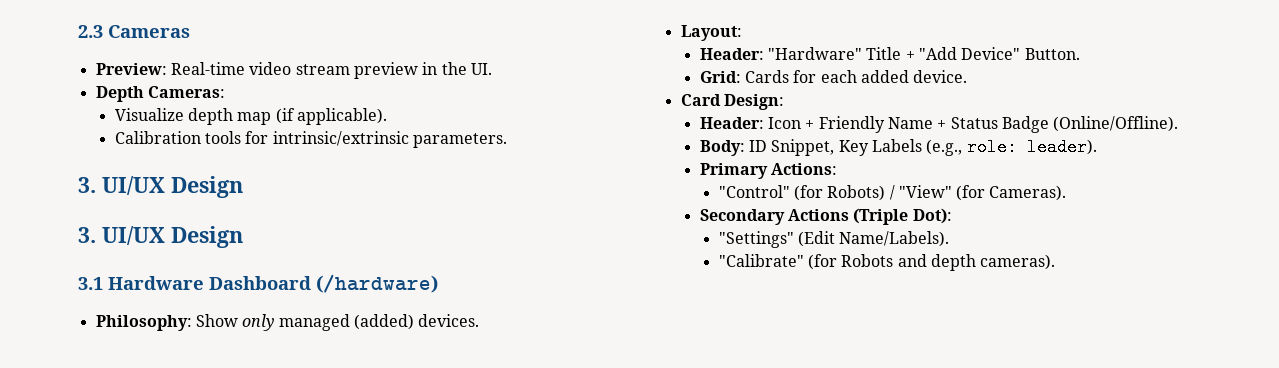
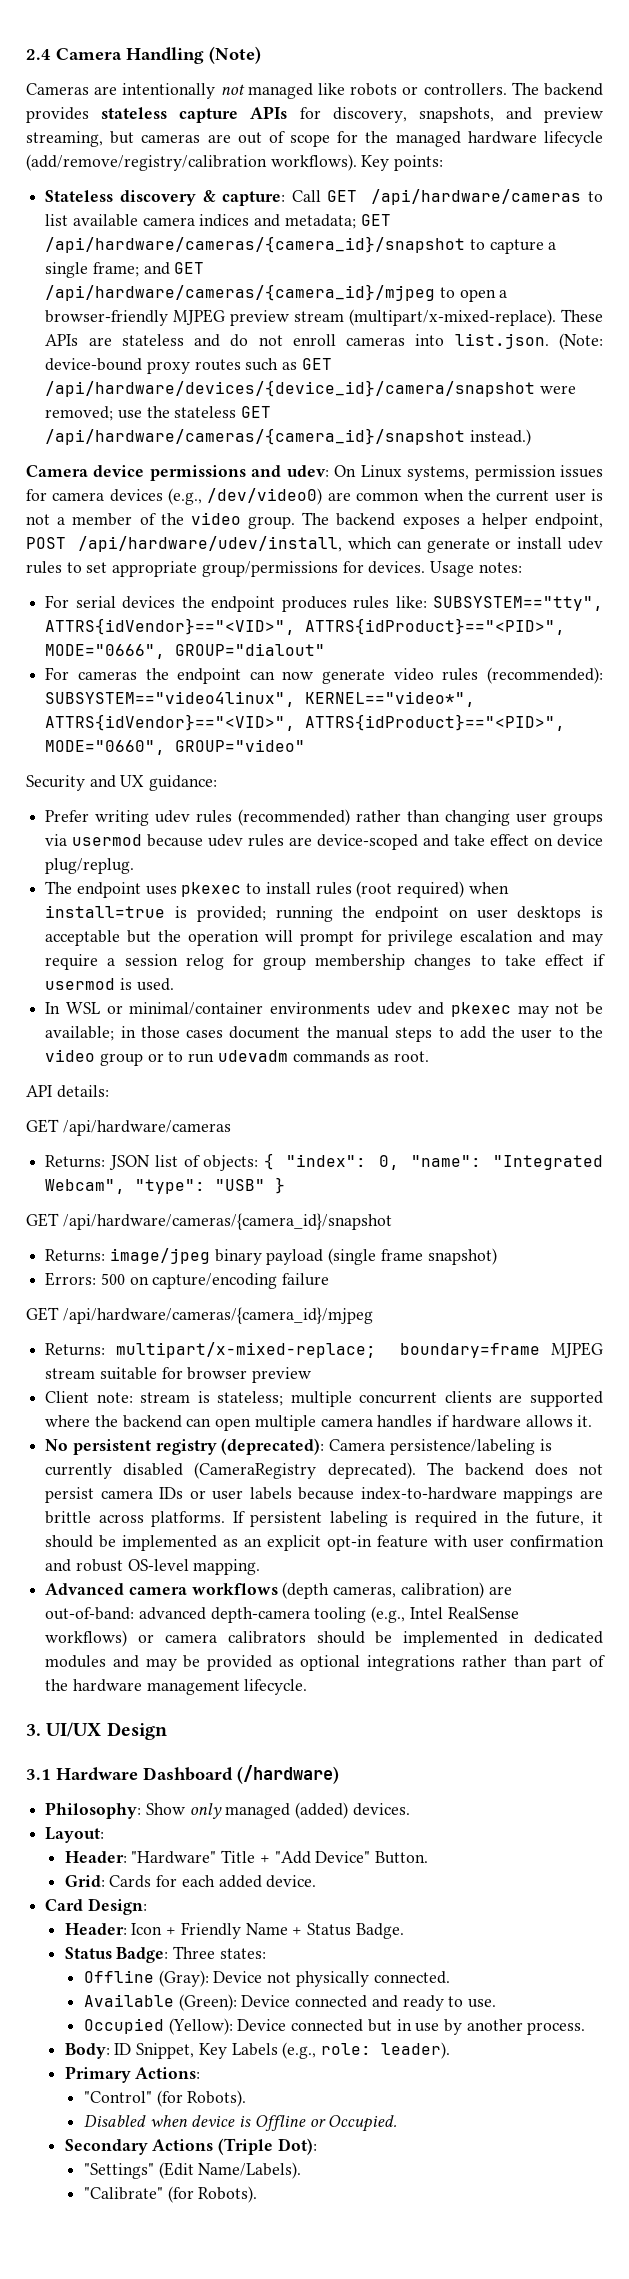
[78,25,190,38] [95,62,492,79] [95,86,225,102] [114,108,387,125] [114,131,507,148] [78,176,243,198] 2.3 Cameras // Preview: Real-time video stream preview in the UI. // Depth Cameras: // Visualize depth map (if applicable). // Calibration tools for intrinsic/extrinsic parameters. // 3. UI/UX Design -> [26,46,261,64] [26,82,603,99] [26,106,603,123] [26,131,603,147] [26,154,444,171] [45,189,603,206] [45,214,391,229] [45,236,557,254] [45,262,205,278] [45,284,508,302] [45,309,603,326] [45,333,603,350] [45,358,332,374] [45,380,576,397] [45,406,272,421] [45,428,531,446] [26,465,604,481] [26,488,604,505] [26,512,604,529] [26,536,603,553] [26,561,522,577] [45,595,603,612] [45,618,566,635] [45,643,326,659] [45,667,604,684] [45,691,476,707] [45,714,566,731] [45,739,306,755] [26,775,218,791] [45,809,603,826] [45,834,604,850] [45,858,135,874] [45,881,509,898] [45,905,603,922] [45,930,603,946] [45,954,605,970] [45,978,174,991] [45,1002,603,1018] [45,1026,604,1042] [45,1049,430,1066] [26,1085,109,1098] [26,1119,231,1136] [45,1153,603,1171] [45,1177,286,1194] [26,1213,392,1230] [45,1248,497,1265] [45,1272,330,1289] [26,1307,373,1324] [45,1342,603,1358] [45,1367,312,1383] [45,1391,603,1407] [45,1415,593,1431] [45,1438,552,1455] [45,1462,603,1479] [45,1487,603,1503] [45,1511,603,1527] [45,1535,605,1551] [45,1559,261,1575] [45,1582,512,1599] [45,1606,519,1623] [45,1630,603,1647] [45,1655,605,1671] [45,1679,308,1695] 2.4 Camera Handling (Note) // Cameras are intentionally not managed like robots or controllers. The backend provides stateless capture APIs for discovery, snapshots, and preview streaming, but cameras are out of scope for the managed hardware lifecycle (add/remove/registry/calibration workflows). Key points: // Stateless discovery & capture: Call GET /api/hardware/cameras to list available camera indices and metadata; GET /api/hardware/cameras/{camera_id}/snapshot to capture a single frame; and GET /api/hardware/cameras/{camera_id}/mjpeg to open a browser-friendly MJPEG preview stream (multipart/x-mixed-replace). These APIs are stateless and do not enroll cameras into list.json. (Note: device-bound proxy routes such as GET /api/hardware/devices/{device_id}/camera/snapshot were removed; use the stateless GET /api/hardware/cameras/{camera_id}/snapshot instead.) // Camera device permissions and udev: On Linux systems, permission issues for camera devices (e.g., /dev/video0) are common when the current user is not a member of the video group. The backend exposes a helper endpoint, POST /api/hardware/udev/install, which can generate or install udev rules to set appropriate group/permissions for devices. Usage notes: // For serial devices the endpoint produces rules like: SUBSYSTEM=="tty", ATTRS{idVendor}=="<VID>", ATTRS{idProduct}=="<PID>", MODE="0666", GROUP="dialout" // For cameras the endpoint can now generate video rules (recommended): SUBSYSTEM=="video4linux", KERNEL=="video*", ATTRS{idVendor}=="<VID>", ATTRS{idProduct}=="<PID>", MODE="0660", GROUP="video" // Security and UX guidance: // Prefer writing udev rules (recommended) rather than changing user groups via usermod because udev rules are device-scoped and take effect on device plug/replug. // The endpoint uses pkexec to install rules (root required) when install=true is provided; running the endpoint on user desktops is acceptable but the operation will prompt for privilege escalation and may require a session relog for group membership changes to take effect if usermod is used. // In WSL or minimal/container environments udev and pkexec may not be available; in those cases document the manual steps to add the user to the video group or to run udevadm commands as root. // API details: // GET /api/hardware/cameras // Returns: JSON list of objects: { "index": 0, "name": "Integrated Webcam", "type": "USB" } // GET /api/hardware/cameras/{camera_id}/snapshot // Returns: image/jpeg binary payload (single frame snapshot) // Errors: 500 on capture/encoding failure // GET /api/hardware/cameras/{camera_id}/mjpeg // Returns: multipart/x-mixed-replace; boundary=frame MJPEG stream suitable for browser preview // Client note: stream is stateless; multiple concurrent clients are supported where the backend can open multiple camera handles if hardware allows it. // No persistent registry (deprecated): Camera persistence/labeling is currently disabled (CameraRegistry deprecated). The backend does not persist camera IDs or user labels because index-to-hardware mappings are brittle across platforms. If persistent labeling is required in the future, it should be implemented as an explicit opt-in feature with user confirmation and robust OS-level mapping. // Advanced camera workflows (depth cameras, calibration) are out-of-band: advanced depth-camera tooling (e.g., Intel RealSense workflows) or camera calibrators should be implemented in dedicated modules and may be provided as optional integrations rather than part of the hardware management lifecycle.
[1001,116,1179,133] Badge (Online/Offline). -> [355,1923,404,1939] [64,1946,266,1963] [83,1970,450,1987] [83,1994,497,2011] [83,2018,586,2035] Badge. // Status Badge: Three states: // Offline (Gray): Device not physically connected. // Available (Green): Device connected and ready to use. // Occupied (Yellow): Device connected but in use by another process.
[827,185,1067,201] Robots) / "View" (for Cameras). -> [187,2090,247,2107] [83,2115,398,2132] Robots). // Disabled when device is Offline or Occupied.
[841,254,1056,271] Robots and depth cameras). -> [198,2186,258,2203] Robots).

